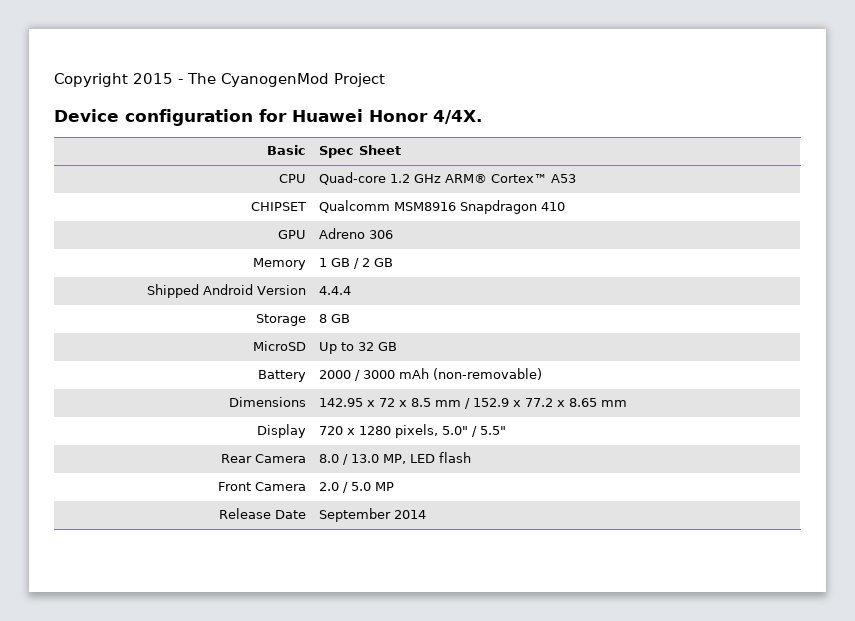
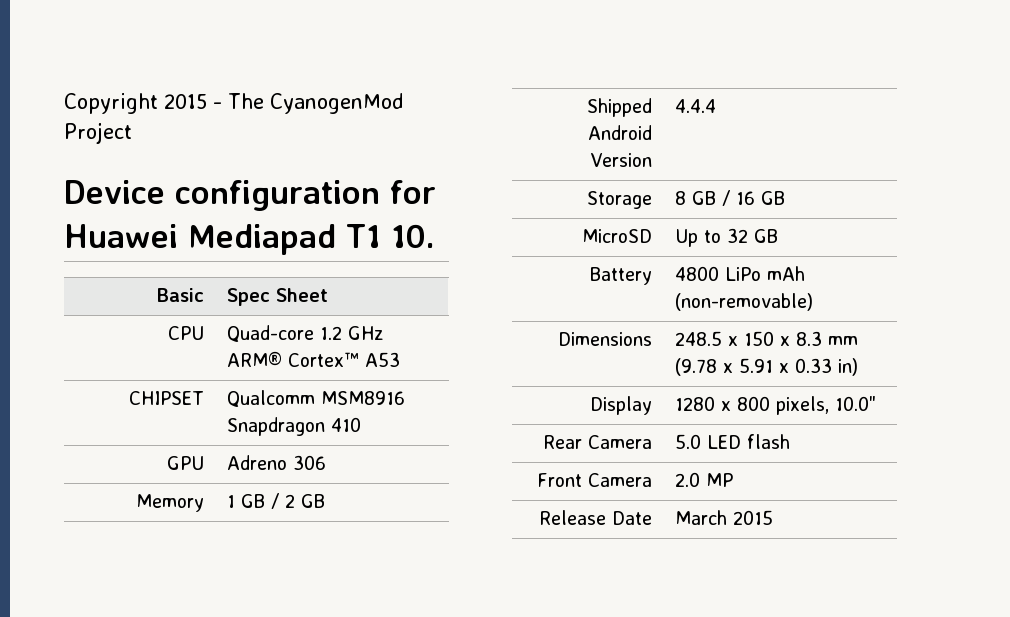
[369,110,482,124] Honor 4/4X. -> [188,224,435,255] Mediapad T1 10.
(350, 318) none -> [722,190,786,206] / 16 GB
[318,370,395,381] 2000 / 3000 -> [675,266,762,281] 4800 LiPo
[318,398,627,409] [257,424,307,438] [318,424,506,438] [221,454,307,463] [318,454,406,465] 142.95 x 72 x 8.5 mm / 152.9 x 77.2 x 8.65 mm // Display | 720 x 1280 pixels, 5.0" / 5.5" // Rear Camera | 8.0 / 13.0 MP, -> [675,331,859,346] [675,358,859,376] [589,396,652,415] [675,396,877,415] [542,435,652,449] [675,434,702,449] 248.5 x 150 x 8.3 mm (9.78 x 5.91 x 0.33 in) // Display | 1280 x 800 pixels, 10.0" // Rear Camera | 5.0
[342,482,371,493] / 5.0 -> (701, 479) none
[318,508,426,522] September 2014 -> [675,510,774,525] March 2015

